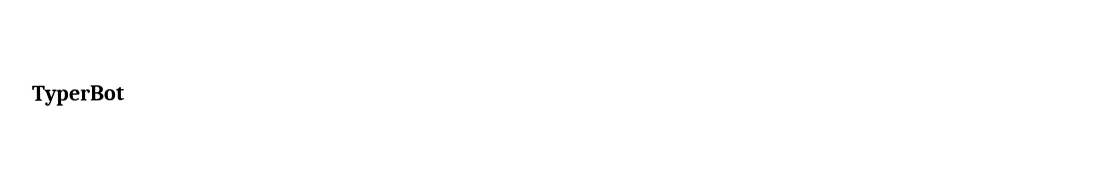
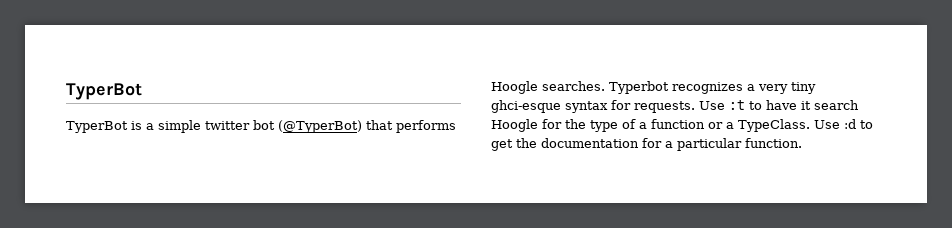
[31,85,125,106] TyperBot -> [66,83,142,100] [66,120,456,133] [491,81,816,94] [491,100,859,113] [491,119,873,132] [491,138,802,151] TyperBot // TyperBot is a simple twitter bot (@TyperBot) that performs Hoogle searches. Typerbot recognizes a very tiny ghci-esque syntax for requests. Use :t to have it search Hoogle for the type of a function or a TypeClass. Use :d to get the documentation for a particular function.

